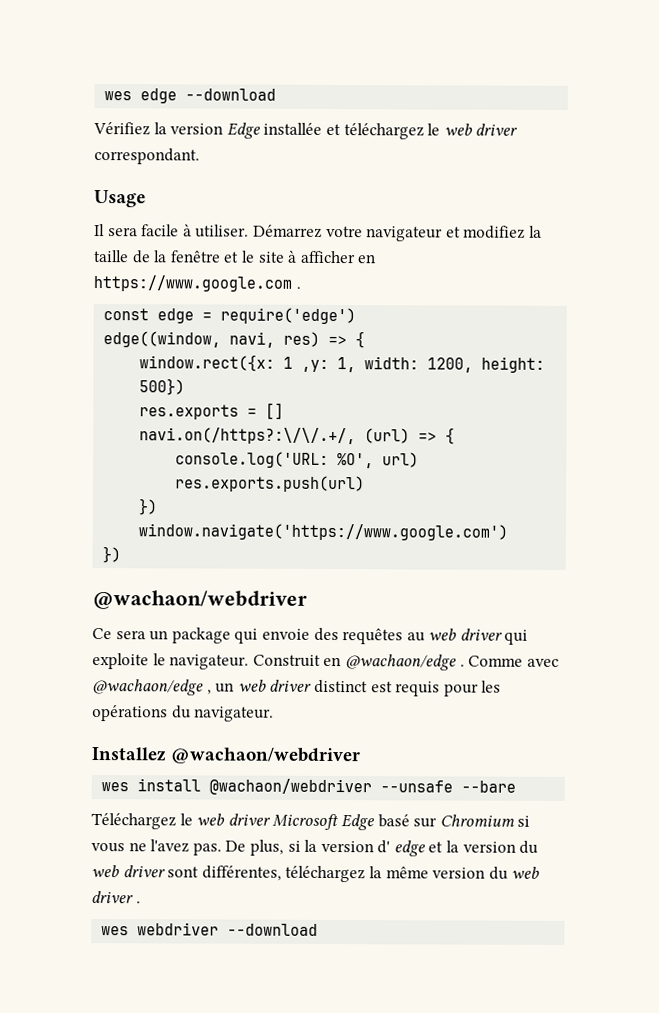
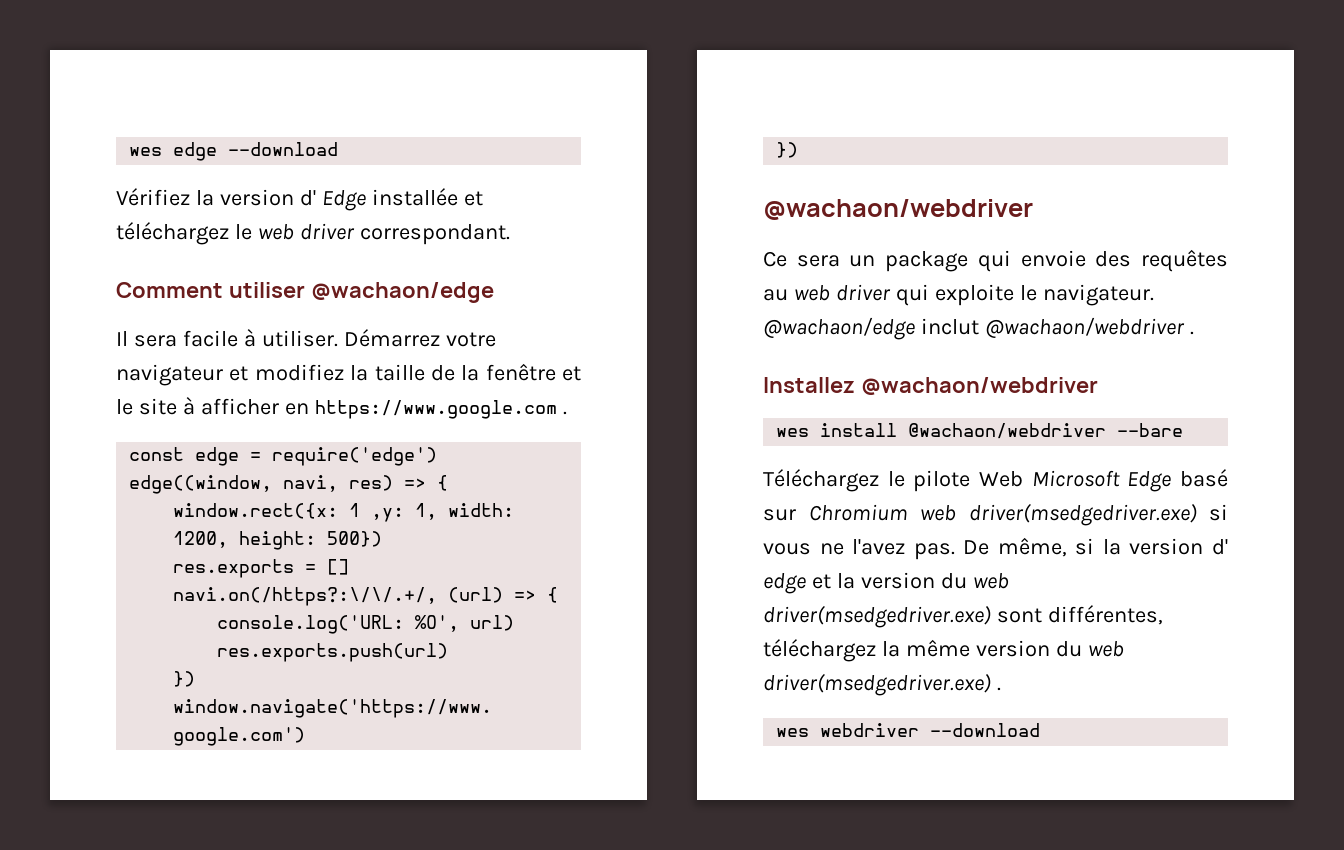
(224, 129) none -> [299,190,316,206] d'
[94,190,146,208] Usage -> [116,282,494,303] Comment utiliser @wachaon/edge
[252,654,559,671] [92,679,502,697] [92,705,275,722] Construit en @wachaon/edge . Comme avec @wachaon/edge , un web driver distinct est requis pour les opérations du navigateur. -> [763,317,1194,340] @wachaon/edge inclut @wachaon/webdriver .
[380,780,454,793] --unsafe -> (1107, 431) none
[196,813,271,826] web driver -> [913,470,1023,492] pilote Web
(515, 820) none -> [920,503,1197,526] web driver(msedgedriver.exe)
[249,839,284,856] plus, -> [997,537,1067,557] même,
[122,865,166,878] driver -> [763,605,991,628] driver(msedgedriver.exe)
[91,891,134,904] driver -> [763,673,991,696] driver(msedgedriver.exe)

